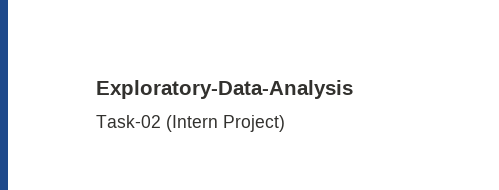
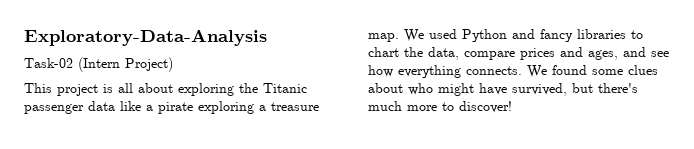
(285, 123) none -> [24,83,307,96] [24,101,319,114] [368,29,643,42] [368,47,669,60] [368,65,658,78] [368,83,638,96] [368,101,512,113] // This project is all about exploring the Titanic passenger data like a pirate exploring a treasure map. We used Python and fancy libraries to chart the data, compare prices and ages, and see how everything connects. We found some clues about who might have survived, but there's much more to discover!

